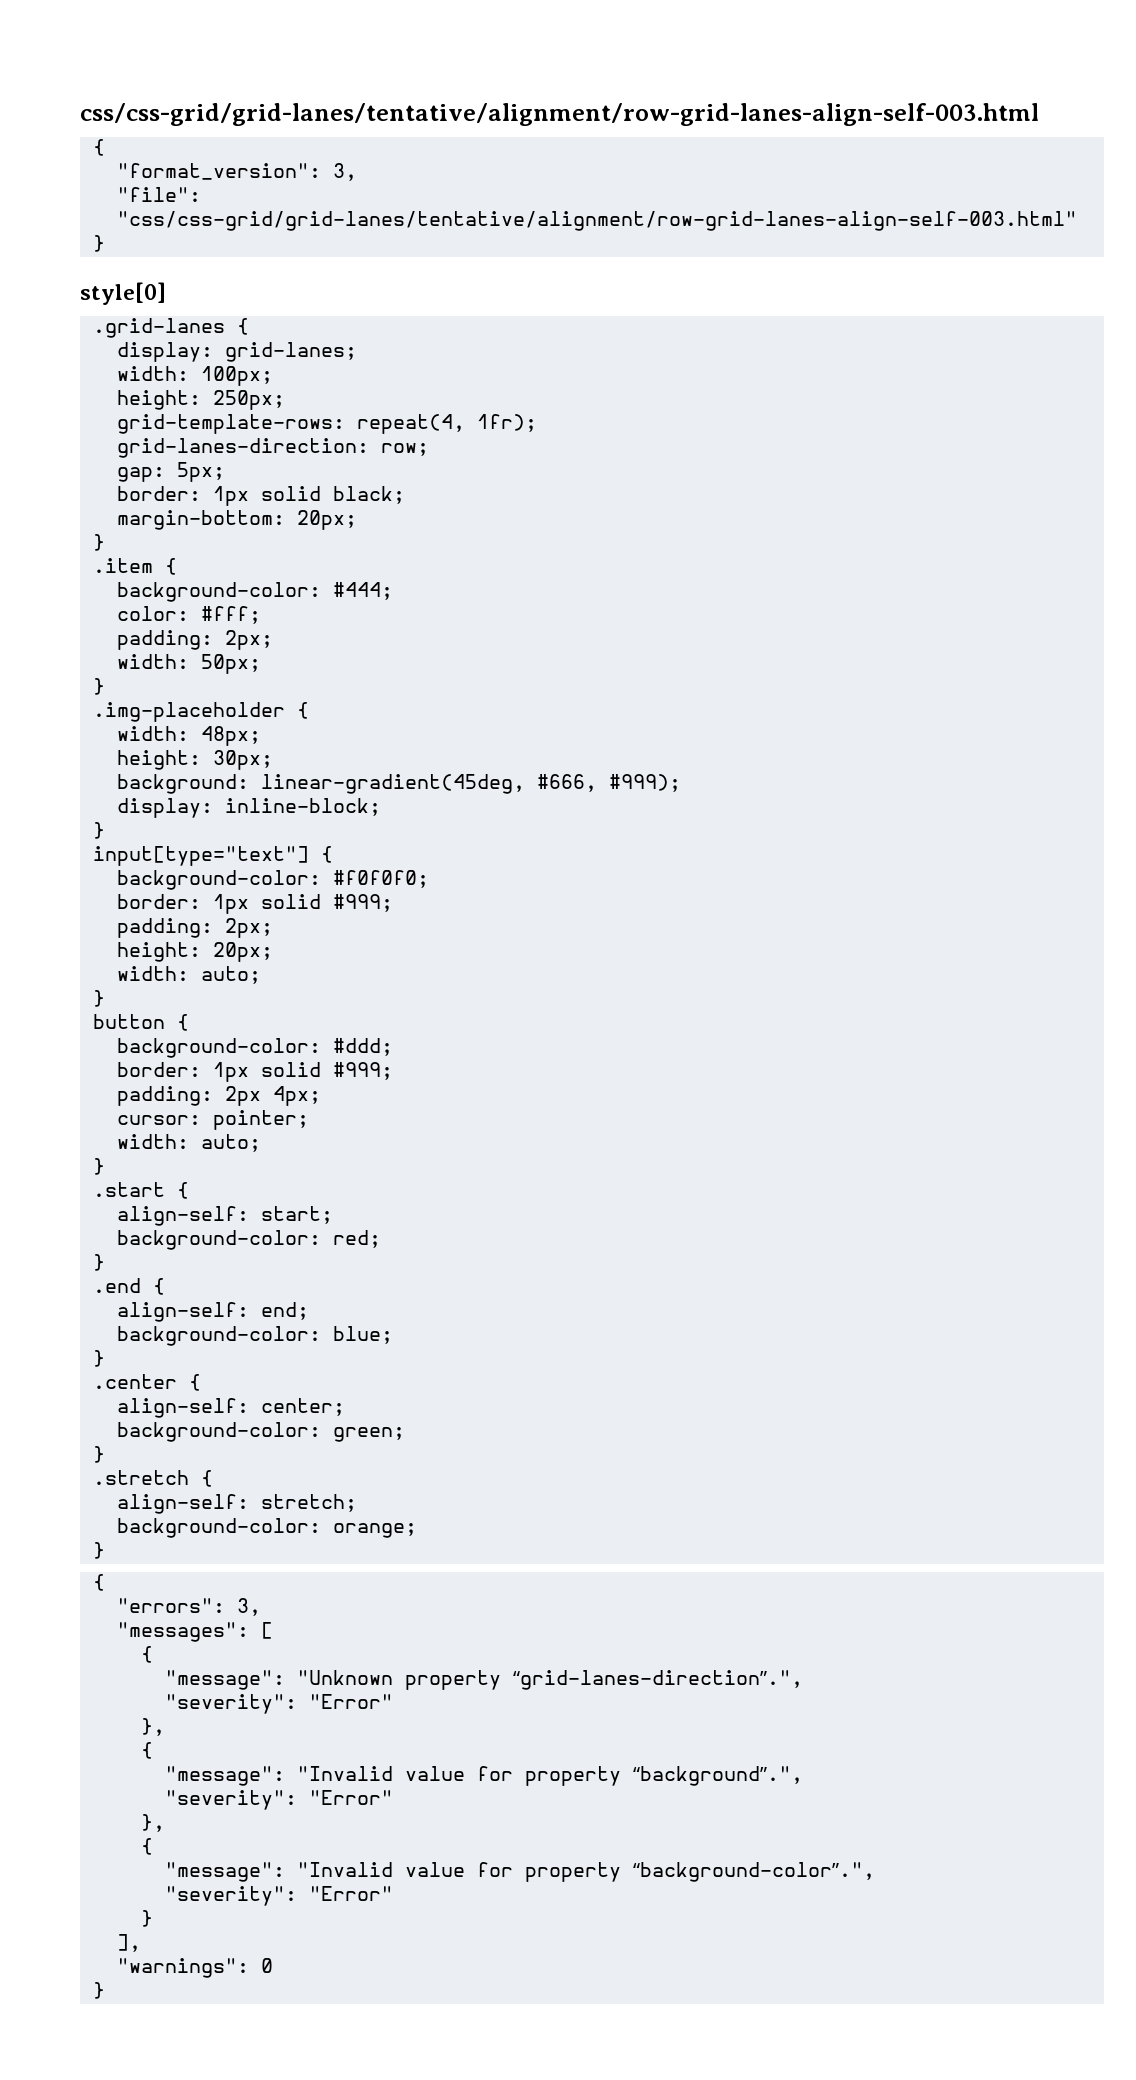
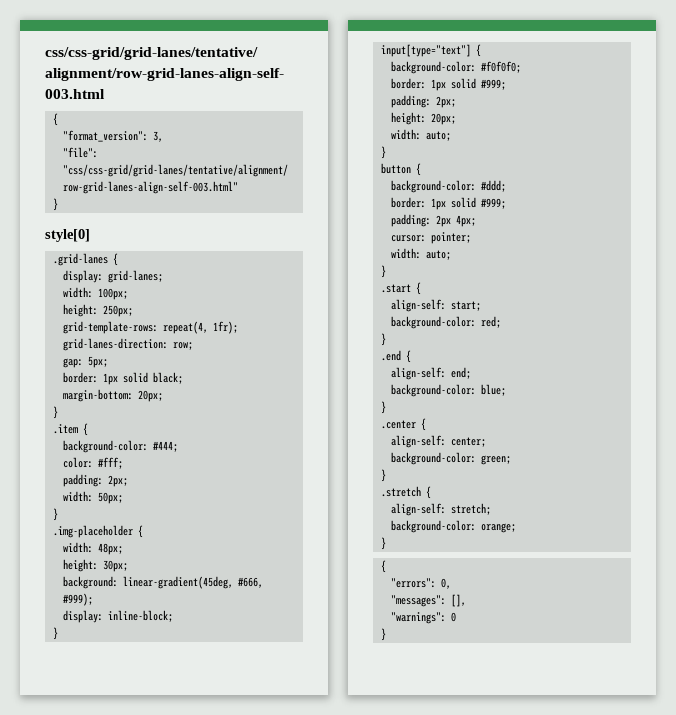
[236,1598,261,1616] 3, -> [440,578,451,589] 0,
[260,1622,273,1639] [140,1646,153,1663] [164,1670,803,1690] [164,1694,393,1714] [140,1718,165,1736] [140,1742,153,1759] [164,1766,803,1786] [164,1790,393,1810] [140,1814,165,1832] [140,1838,153,1855] [164,1862,875,1882] [164,1886,393,1906] [140,1910,153,1927] [116,1934,141,1952] [ // { // "message": "Unknown property “grid-lanes-direction”.", // "severity": "Error" // }, // { // "message": "Invalid value for property “background”.", // "severity": "Error" // }, // { // "message": "Invalid value for property “background-color”.", // "severity": "Error" // } // ], -> [450,594,466,607] [],

